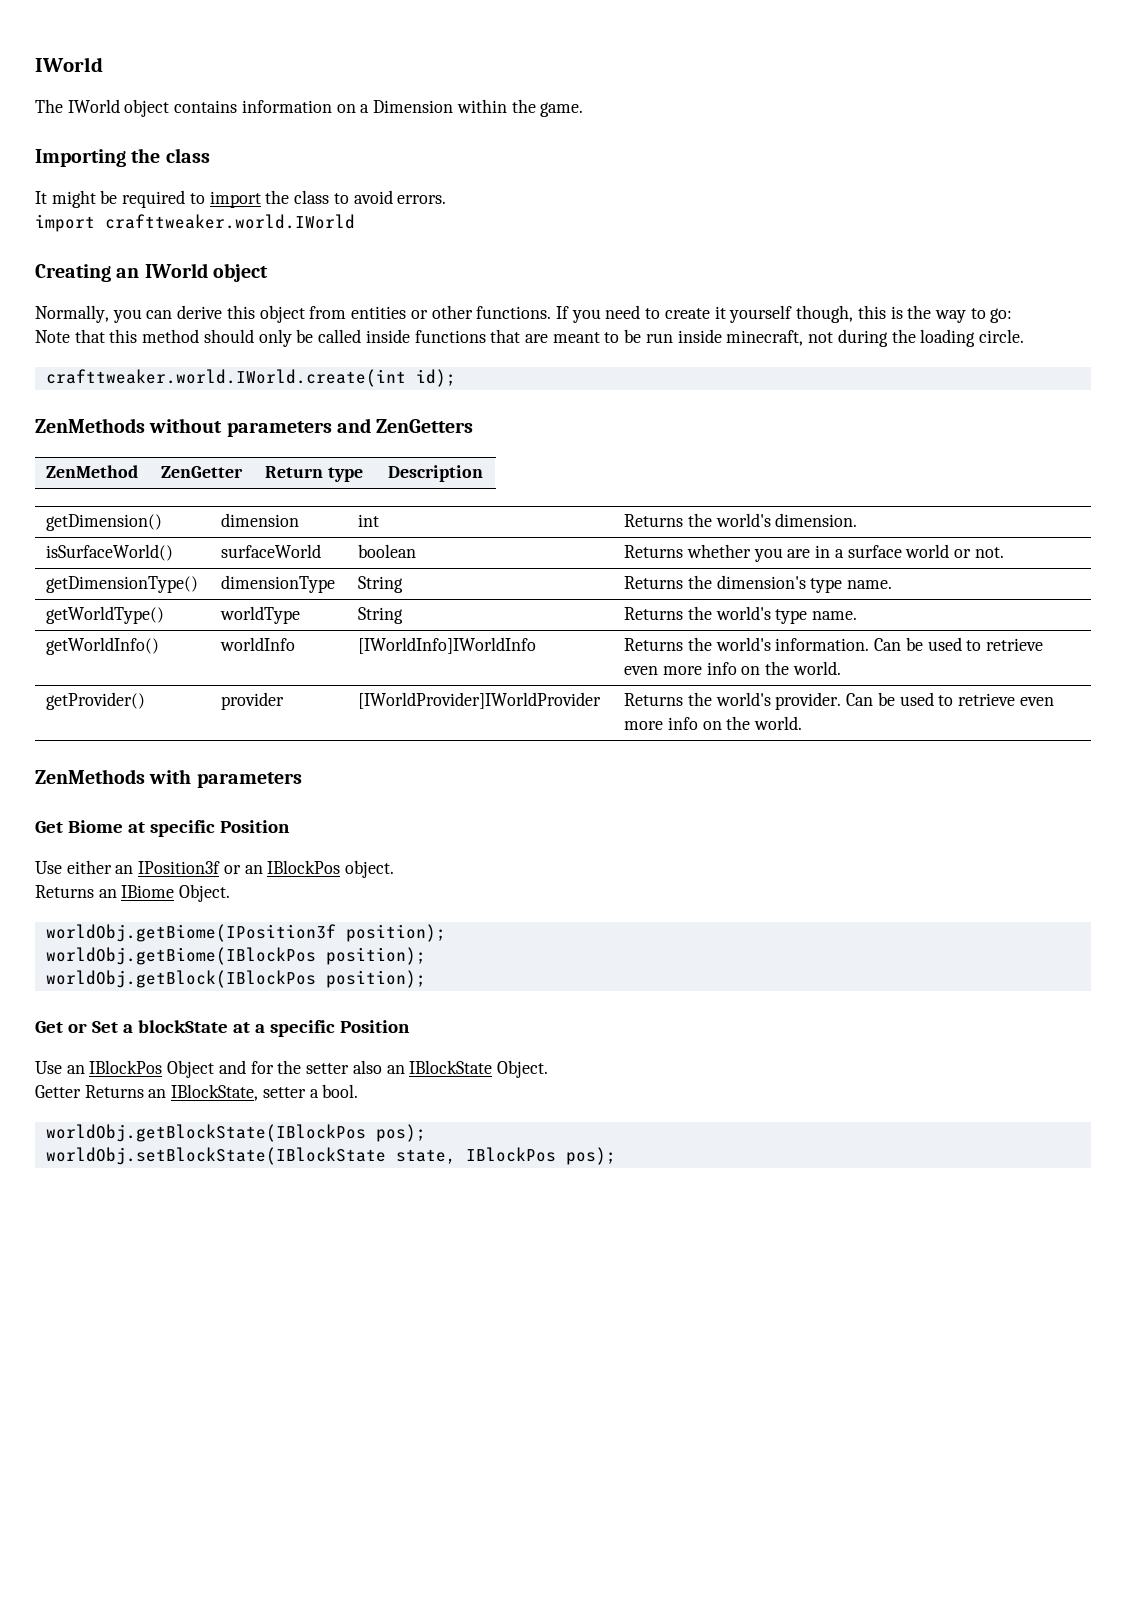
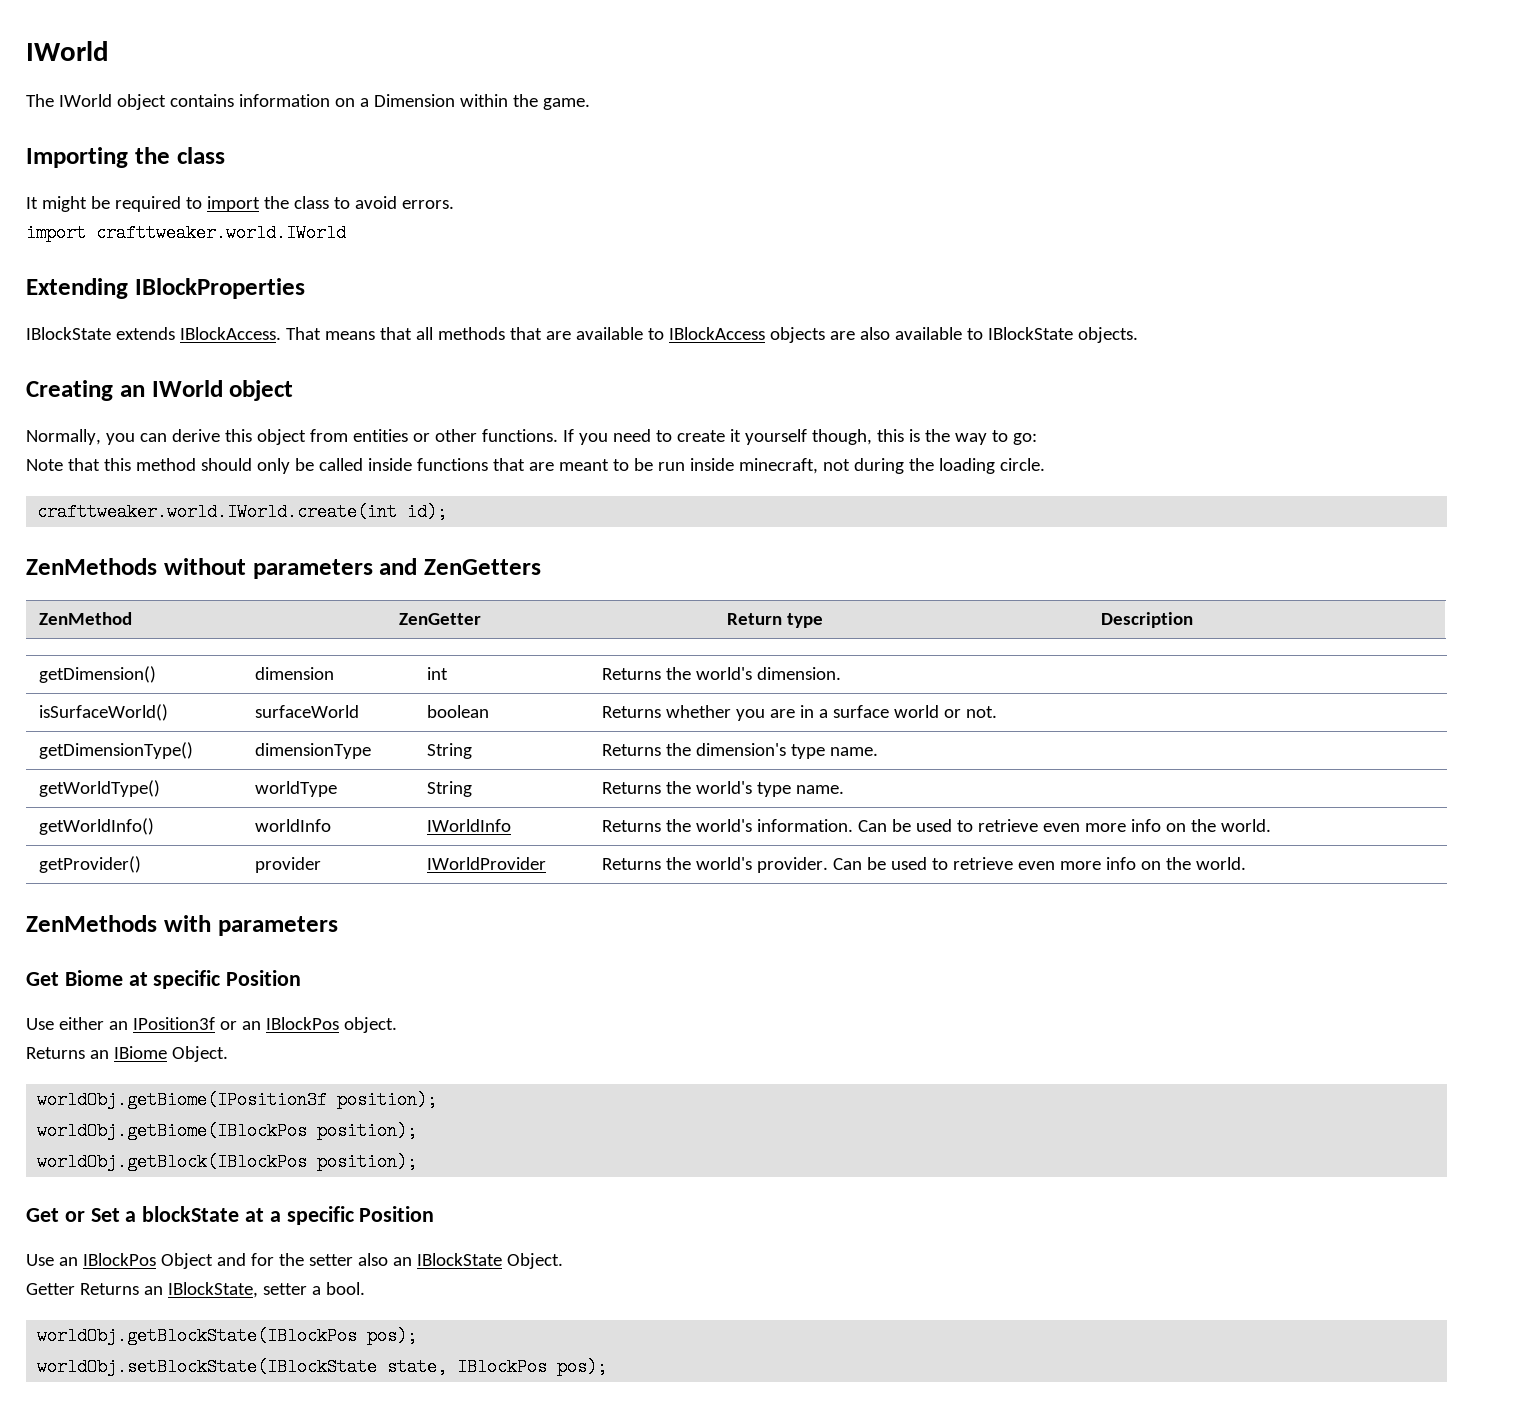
(355, 221) none -> [26,278,305,299] [26,327,1138,343] // Extending IBlockProperties // IBlockState extends IBlockAccess. That means that all methods that are available to IBlockAccess objects are also available to IBlockState objects.
[358,637,537,654] [IWorldInfo]IWorldInfo -> [427,819,512,832] IWorldInfo
[358,692,602,709] [IWorldProvider]IWorldProvider -> [427,857,547,870] IWorldProvider

